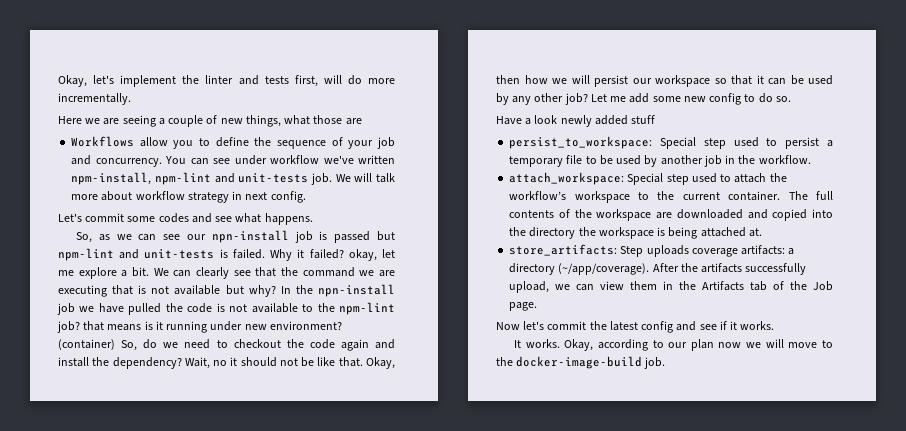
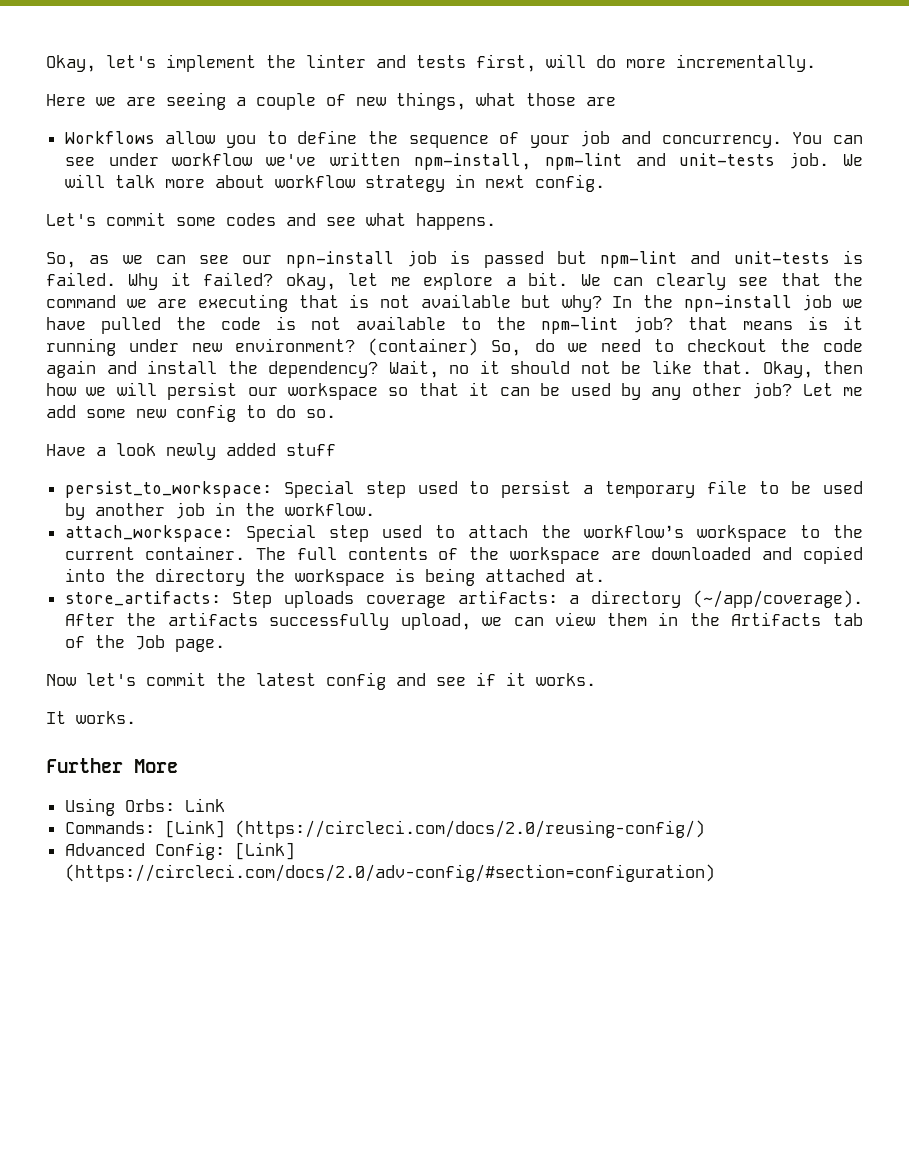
[564,339,833,351] [496,356,666,369] Okay, according to our plan now we will move to the docker-image-build job. -> [46,758,178,773] [64,798,225,816] [64,820,705,838] [64,842,295,860] [64,864,715,882] // Further More // Using Orbs: Link // Commands: [Link] (https://circleci.com/docs/2.0/reusing-config/) // Advanced Config: [Link] (https://circleci.com/docs/2.0/adv-config/#section=configuration)

